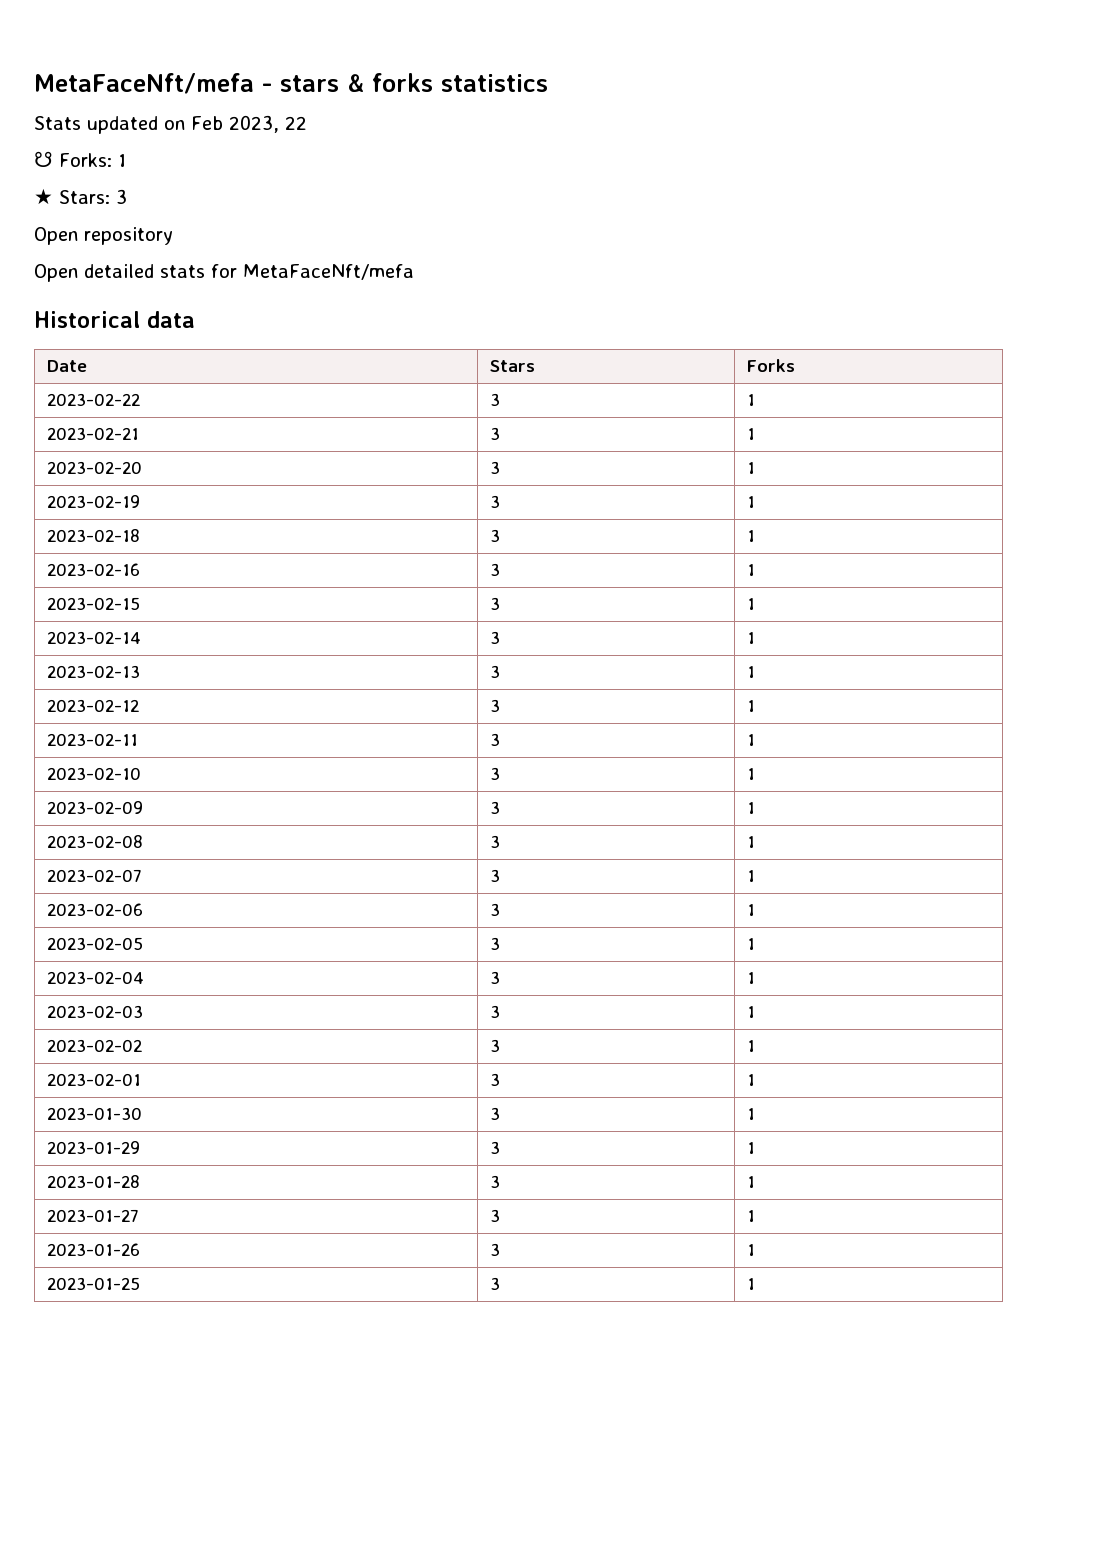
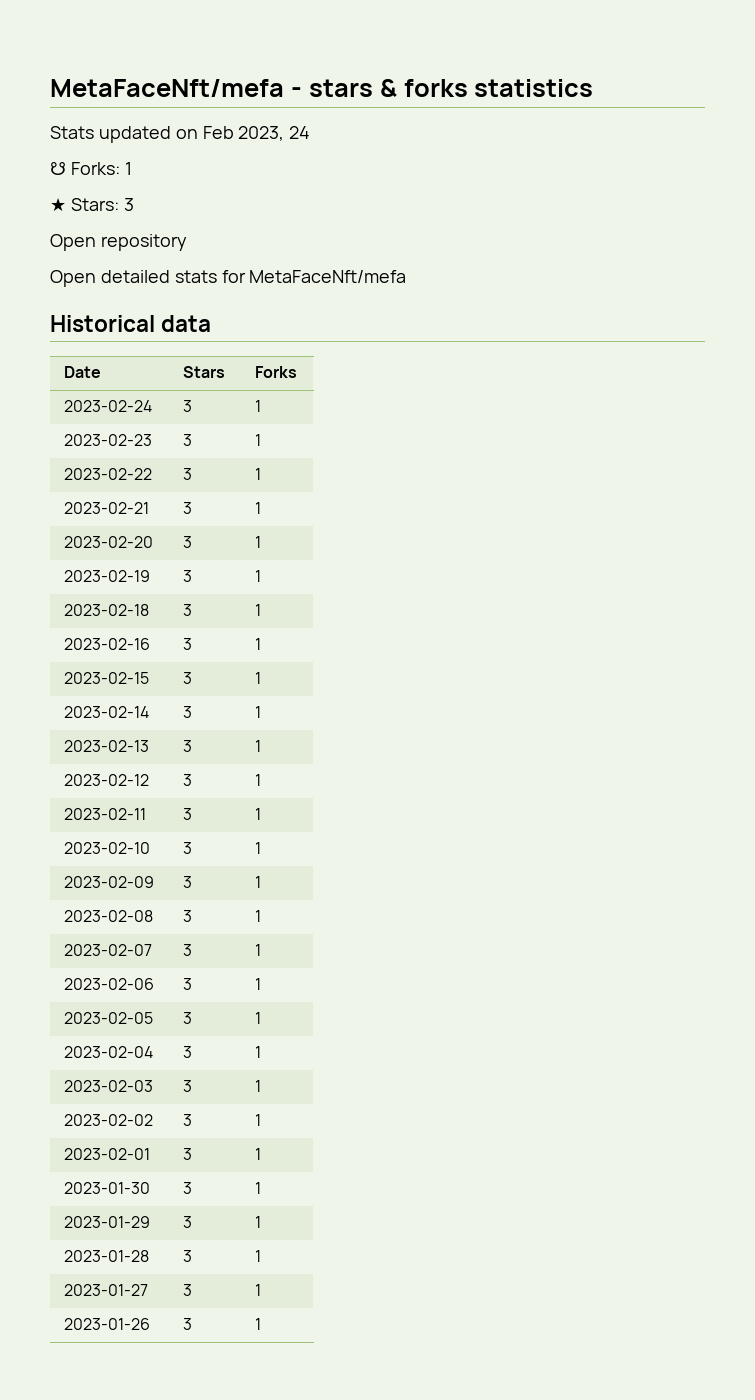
[285,116,307,130] 22 -> [289,126,311,139] 24
(795, 365) none -> [64,400,153,412] [183,400,193,412] [255,400,262,412] [64,434,153,446] [183,434,193,446] [255,434,262,446] // 2023-02-24 | 3 | 1 // 2023-02-23 | 3 | 1
[46,1277,140,1290] [489,1277,500,1290] [746,1278,755,1290] // 2023-01-25 | 3 | 1 -> (262, 1324) none

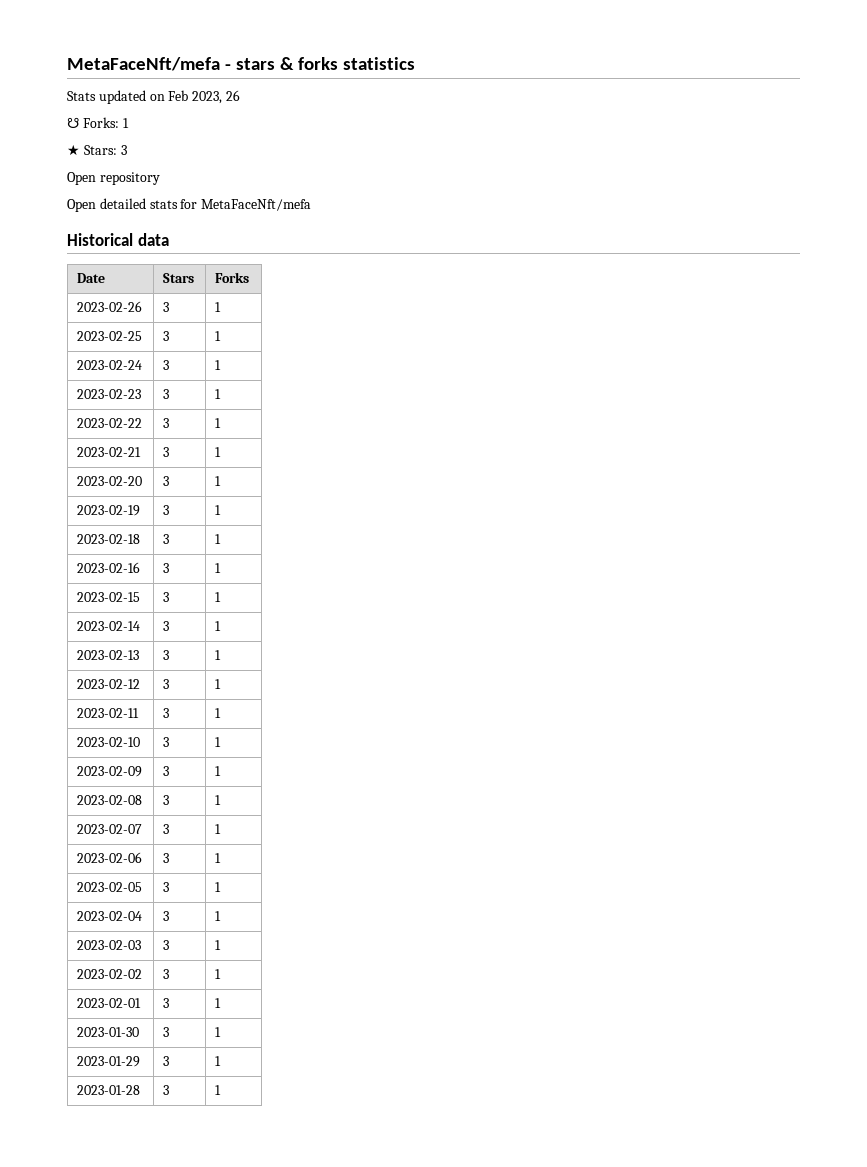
[289,126,311,139] 24 -> [225,90,240,101] 26
(298, 372) none -> [77,301,143,312] [163,302,170,312] [215,302,222,312] [77,331,143,341] [163,331,170,341] [215,331,222,341] // 2023-02-26 | 3 | 1 // 2023-02-25 | 3 | 1
[64,1284,149,1296] [183,1284,193,1296] [255,1284,262,1296] [64,1318,151,1330] [183,1318,193,1330] [255,1318,262,1330] // 2023-01-27 | 3 | 1 // 2023-01-26 | 3 | 1 -> (222, 1090) none

